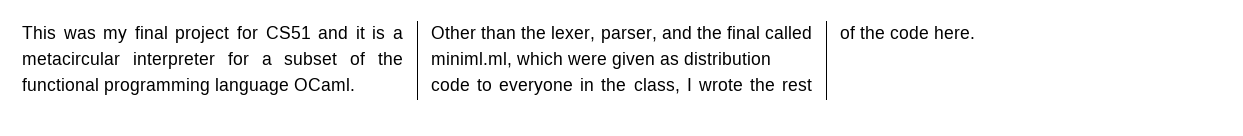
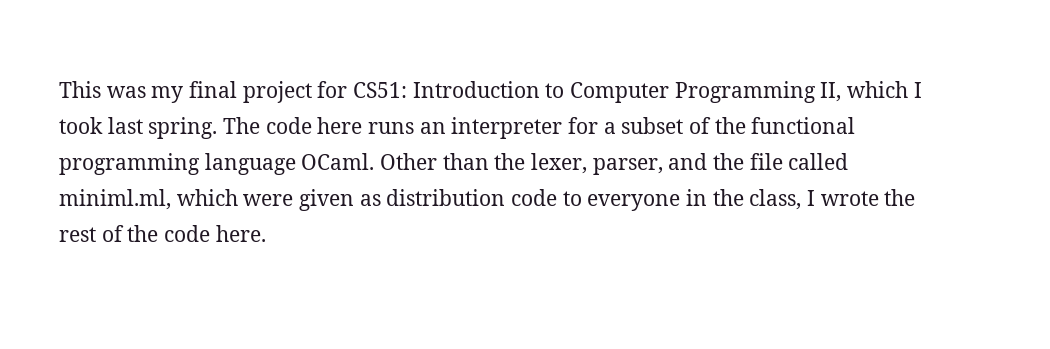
[265,26,404,39] [22,52,120,65] CS51 and it is a metacircular -> [353,81,922,103] [59,117,446,139] CS51: Introduction to Computer Programming II, which I took last spring. The code here runs an
[726,26,760,39] final -> [749,153,783,170] file

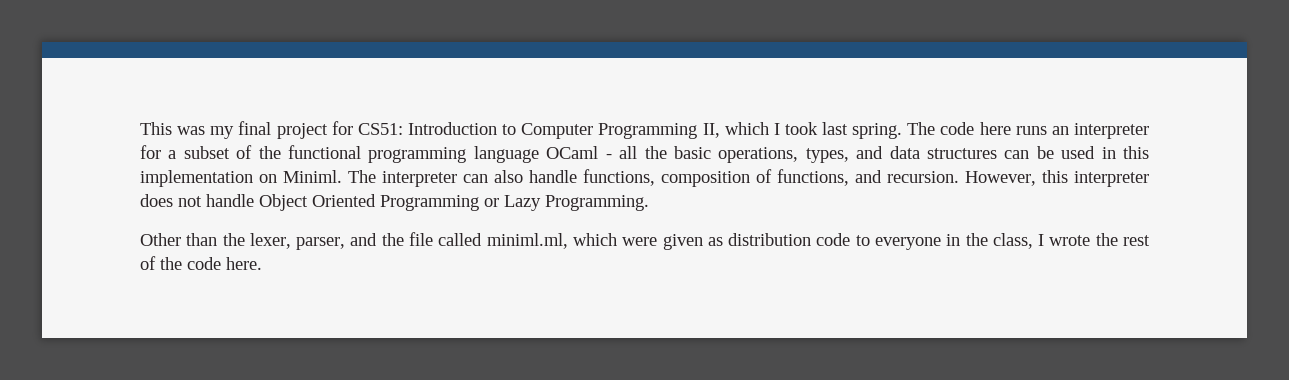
[301,153,375,170] OCaml. -> [546,146,1149,163] [140,169,1149,187] [140,194,649,211] OCaml - all the basic operations, types, and data structures can be used in this implementation on Miniml. The interpreter can also handle functions, composition of functions, and recursion. However, this interpreter does not handle Object Oriented Programming or Lazy Programming. //

